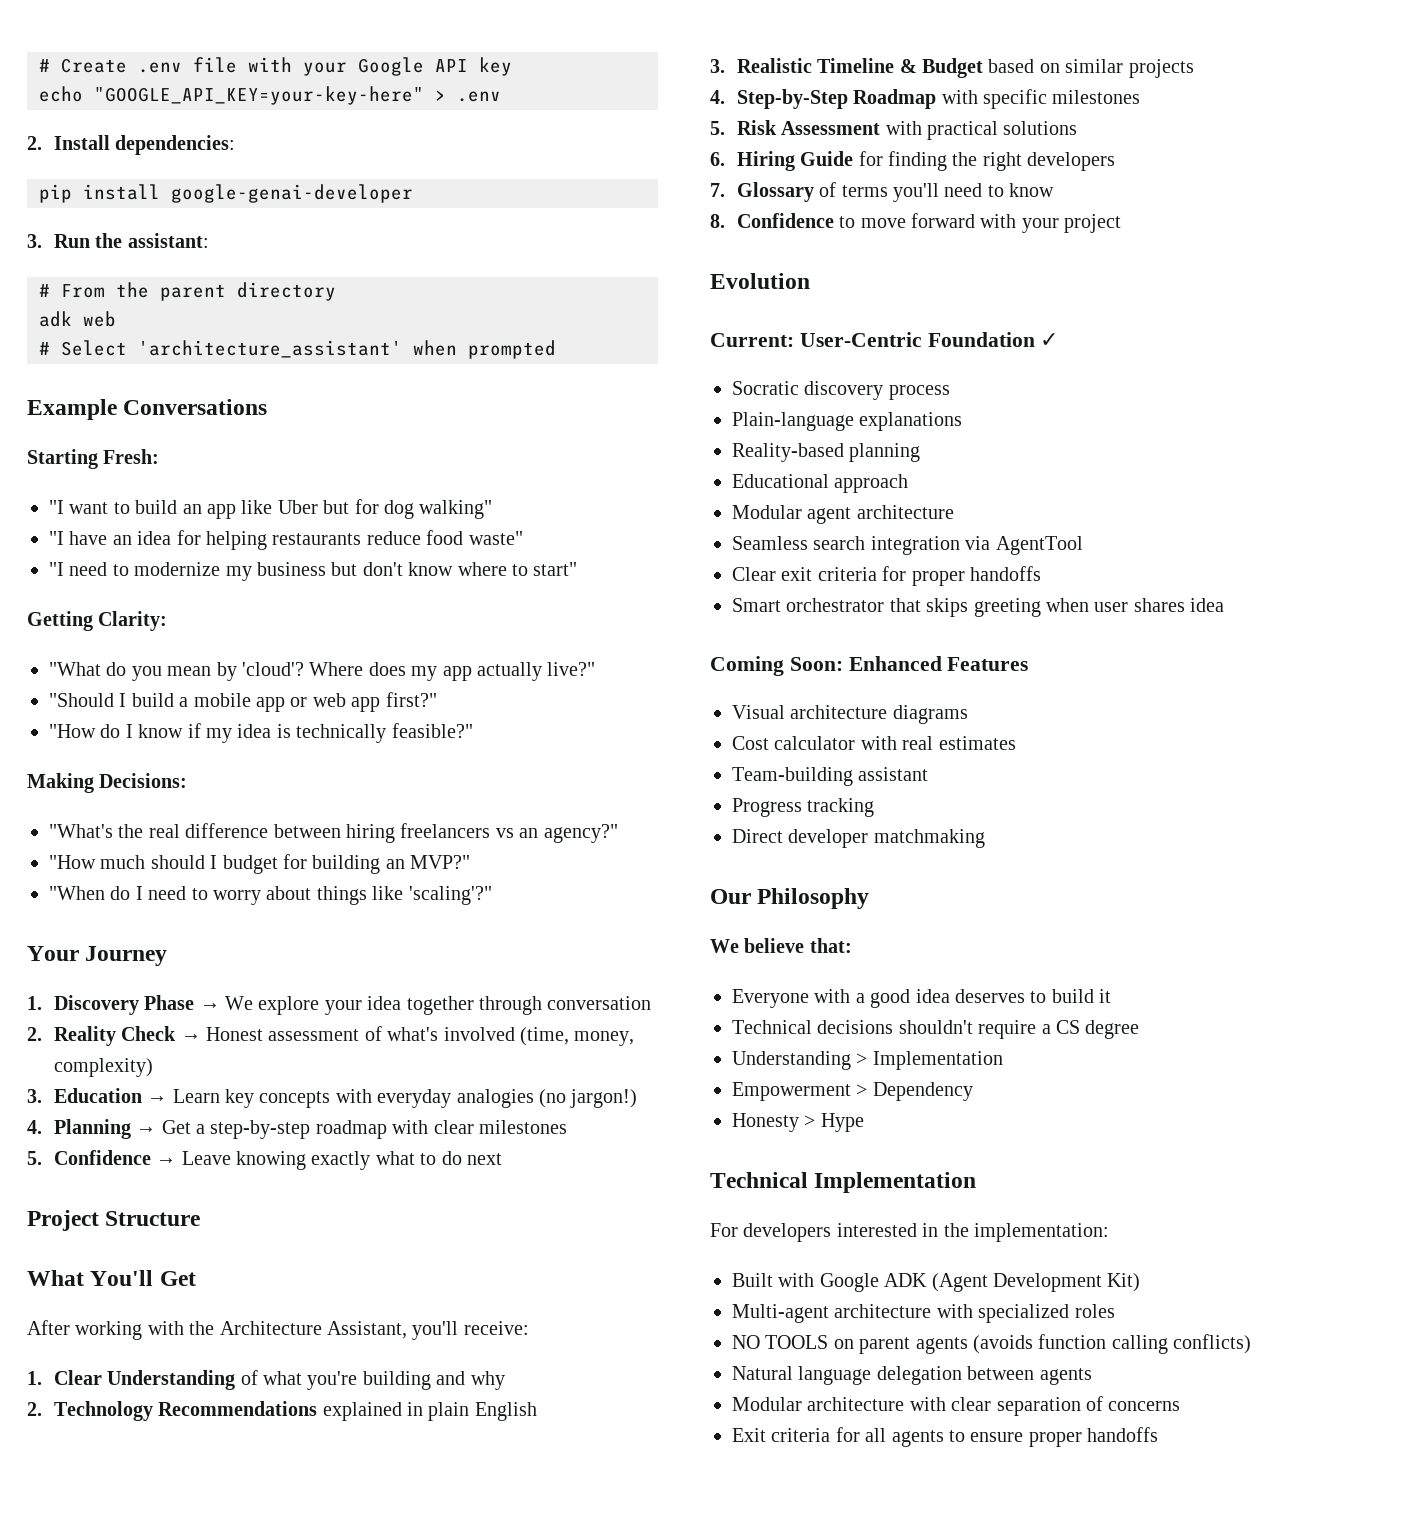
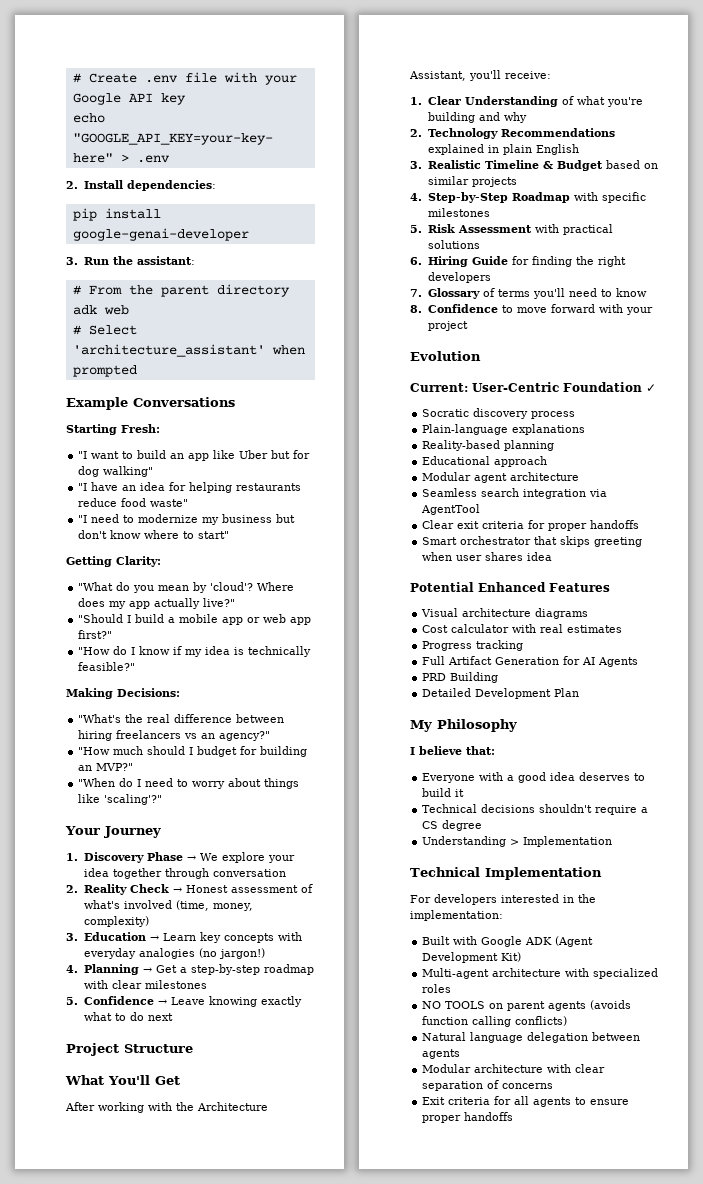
[710,656,843,676] Coming Soon: -> [410,582,474,592] Potential
[732,767,929,786] // Team-building assistant -> (623, 629) none
[732,829,985,848] [710,889,751,904] Direct developer matchmaking // Our -> [422,656,639,667] [422,672,499,683] [422,688,580,699] [410,720,432,732] Full Artifact Generation for AI Agents // PRD Building // Detailed Development Plan // My
[710,939,739,953] We -> [410,747,415,755] I
[732,1082,973,1101] [732,1113,864,1132] // Empowerment > Dependency // Honesty > Hype -> (613, 841) none

